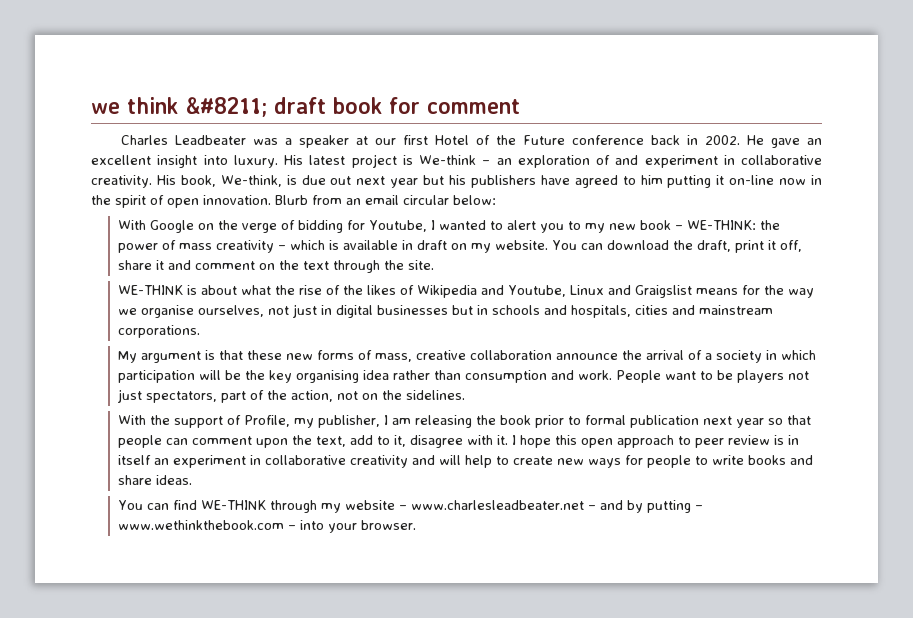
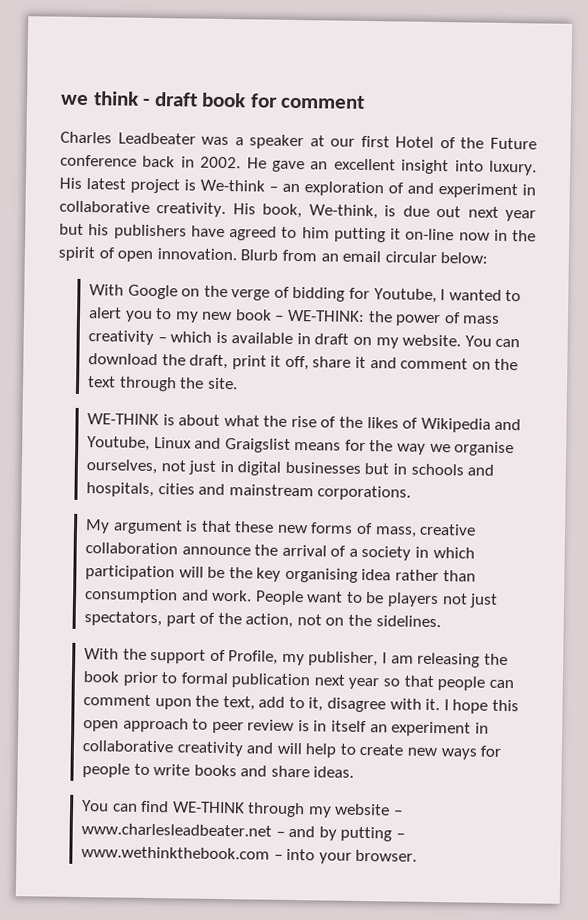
[185,97,267,117] &#8211; -> [142,98,151,106] -

